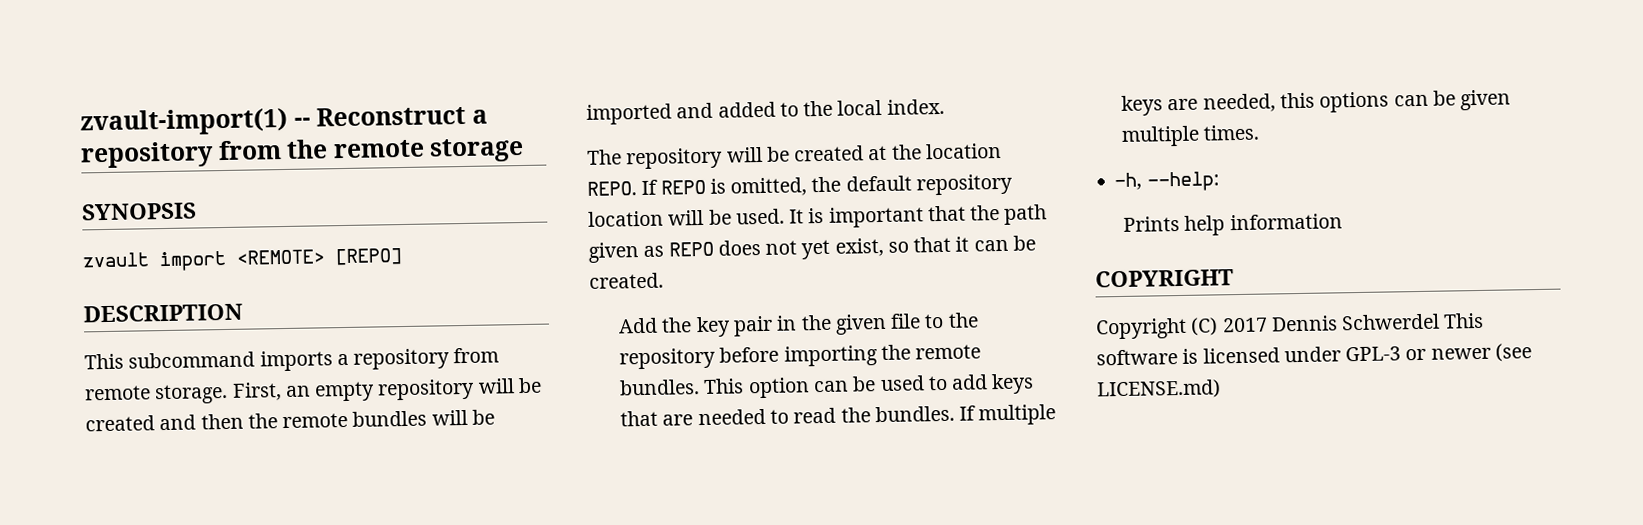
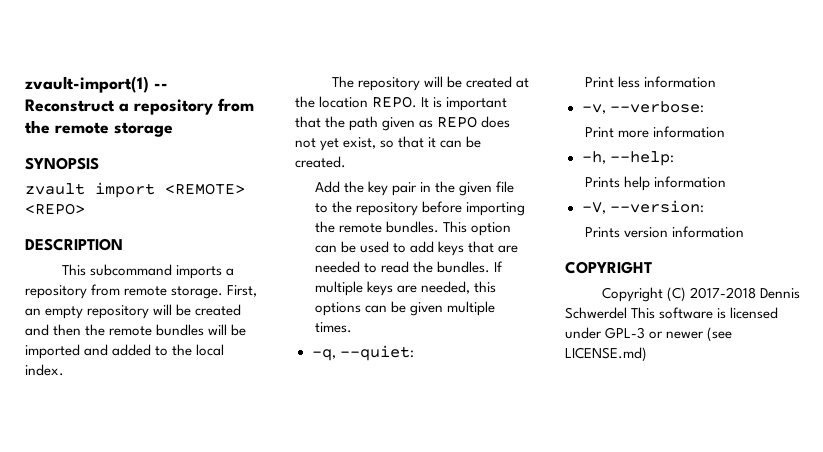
[335,248,402,266] [REPO] -> [25,203,85,215] <REPO>
[641,173,1013,197] [588,208,785,227] If REPO is omitted, the default repository location will be used. -> (418, 102) none
(1261, 132) none -> [311,345,414,361] [584,76,716,88] [581,101,704,114] [584,126,725,138] // -q, --quiet: // Print less information // -v, --verbose: // Print more information
(1343, 222) none -> [581,200,704,214] [584,226,744,238] // -V, --version: // Prints version information
[1221,317,1268,333] 2017 -> [689,287,756,299] 2017-2018

